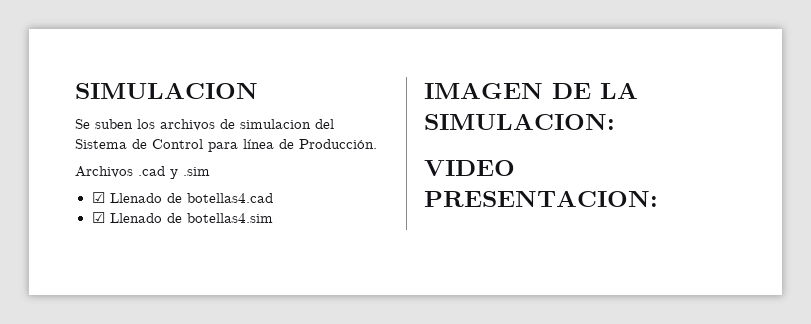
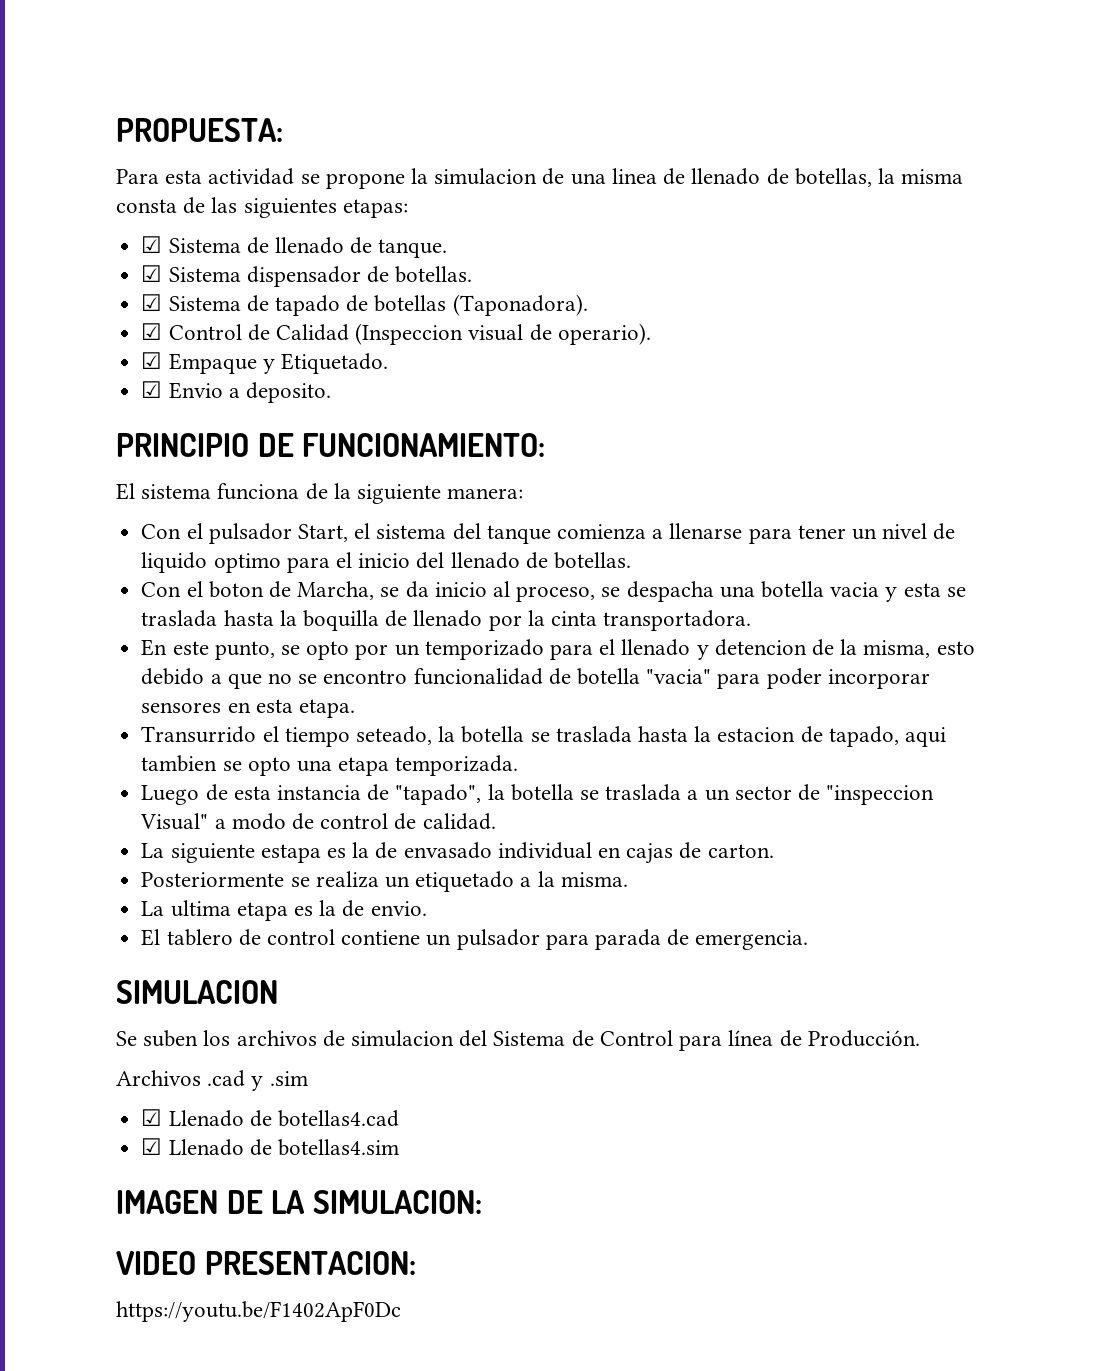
(75, 90) none -> [116,118,283,142] [116,168,964,189] [116,197,408,218] [141,236,448,258] [141,265,473,287] [141,294,588,316] [141,323,651,345] [141,352,388,374] [141,381,331,403] [116,433,546,457] [116,483,524,504] [141,523,956,544] [141,552,631,573] [141,581,966,602] [141,610,752,631] [141,639,975,660] [141,668,930,689] [141,699,355,718] [141,726,947,747] [141,755,519,776] [141,784,935,805] [140,813,496,830] [141,842,774,864] [141,871,628,892] [141,900,427,921] [141,929,809,950] PROPUESTA: // Para esta actividad se propone la simulacion de una linea de llenado de botellas, la misma consta de las siguientes etapas: // ☑ Sistema de llenado de tanque. // ☑ Sistema dispensador de botellas. // ☑ Sistema de tapado de botellas (Taponadora). // ☑ Control de Calidad (Inspeccion visual de operario). // ☑ Empaque y Etiquetado. // ☑ Envio a deposito. // PRINCIPIO DE FUNCIONAMIENTO: // El sistema funciona de la siguiente manera: // Con el pulsador Start, el sistema del tanque comienza a llenarse para tener un nivel de liquido optimo para el inicio del llenado de botellas. // Con el boton de Marcha, se da inicio al proceso, se despacha una botella vacia y esta se traslada hasta la boquilla de llenado por la cinta transportadora. // En este punto, se opto por un temporizado para el llenado y detencion de la misma, esto debido a que no se encontro funcionalidad de botella "vacia" para poder incorporar sensores en esta etapa. // Transurrido el tiempo seteado, la botella se traslada hasta la estacion de tapado, aqui tambien se opto una etapa temporizada. // Luego de esta instancia de "tapado", la botella se traslada a un sector de "inspeccion Visual" a modo de control de calidad. // La siguiente estapa es la de envasado individual en cajas de carton. // Posteriormente se realiza un etiquetado a la misma. // La ultima etapa es la de envio. // El tablero de control contiene un pulsador para parada de emergencia. //
(658, 198) none -> [116,1301,401,1322] // https://youtu.be/F1402ApF0Dc

